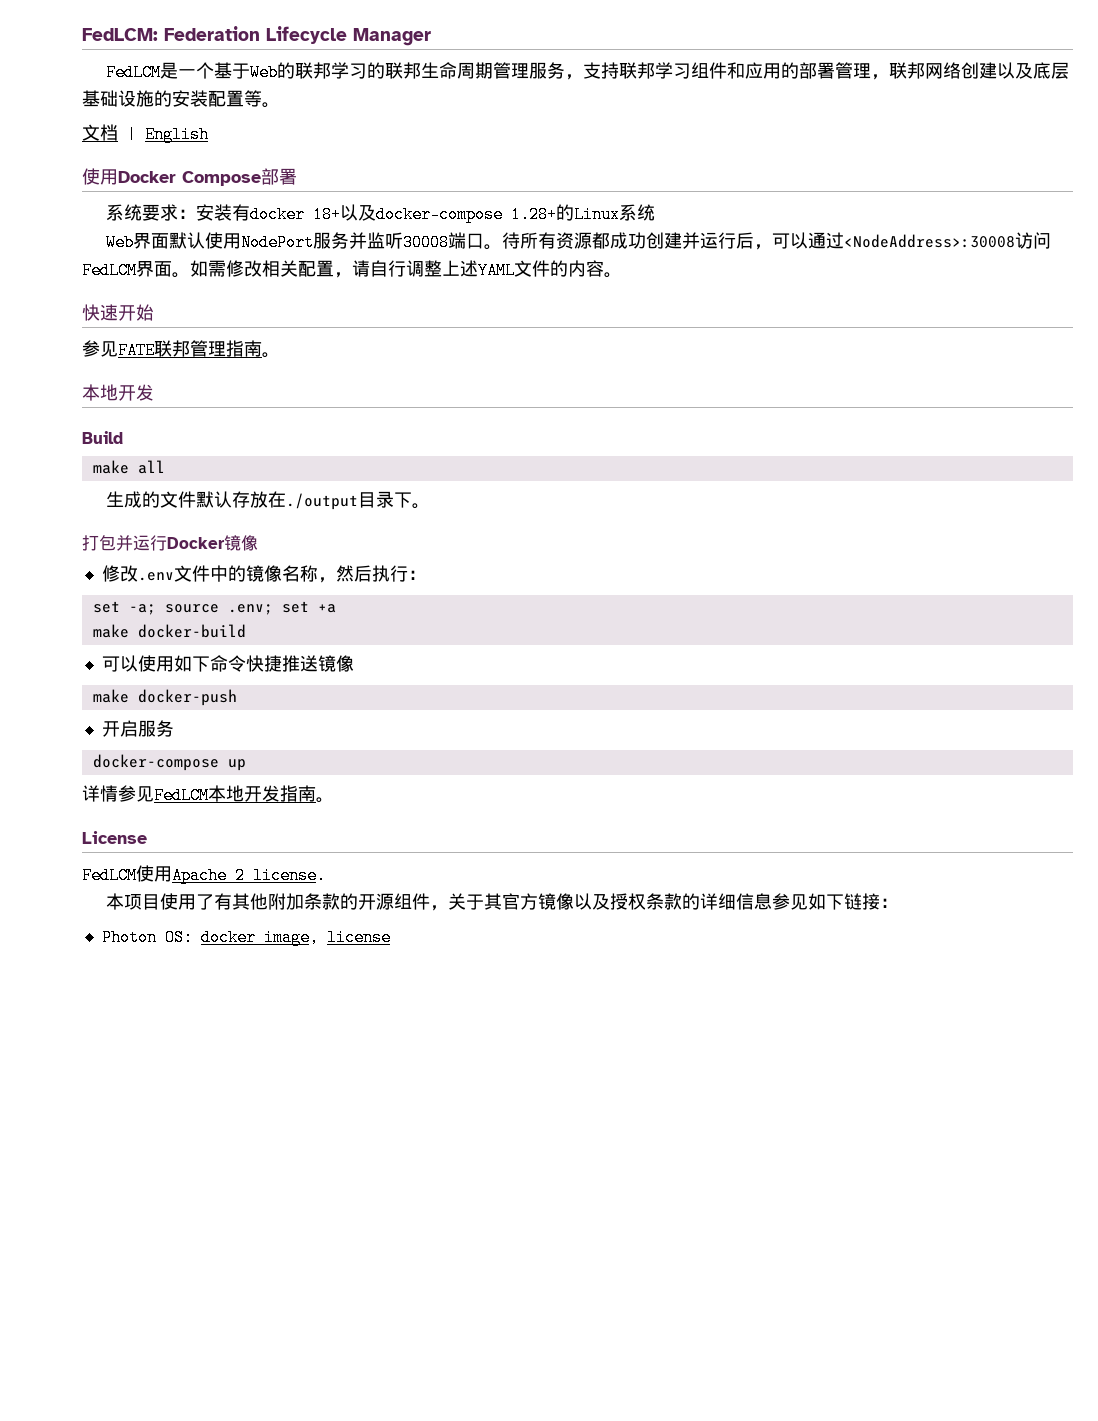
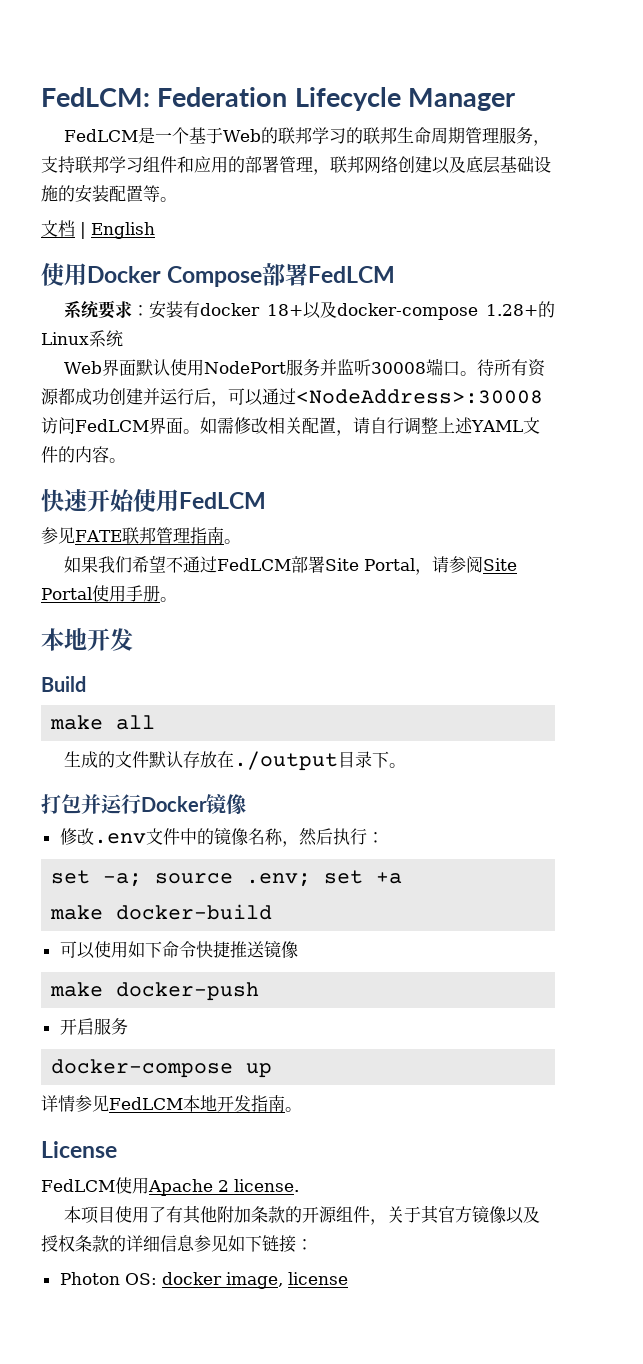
(297, 176) none -> [308,266,396,283] FedLCM
(154, 312) none -> [133,489,266,512] 使用FedLCM
(280, 355) none -> [63,555,517,575] [41,585,177,602] // 如果我们希望不通过FedLCM部署Site Portal，请参阅Site Portal使用手册。

